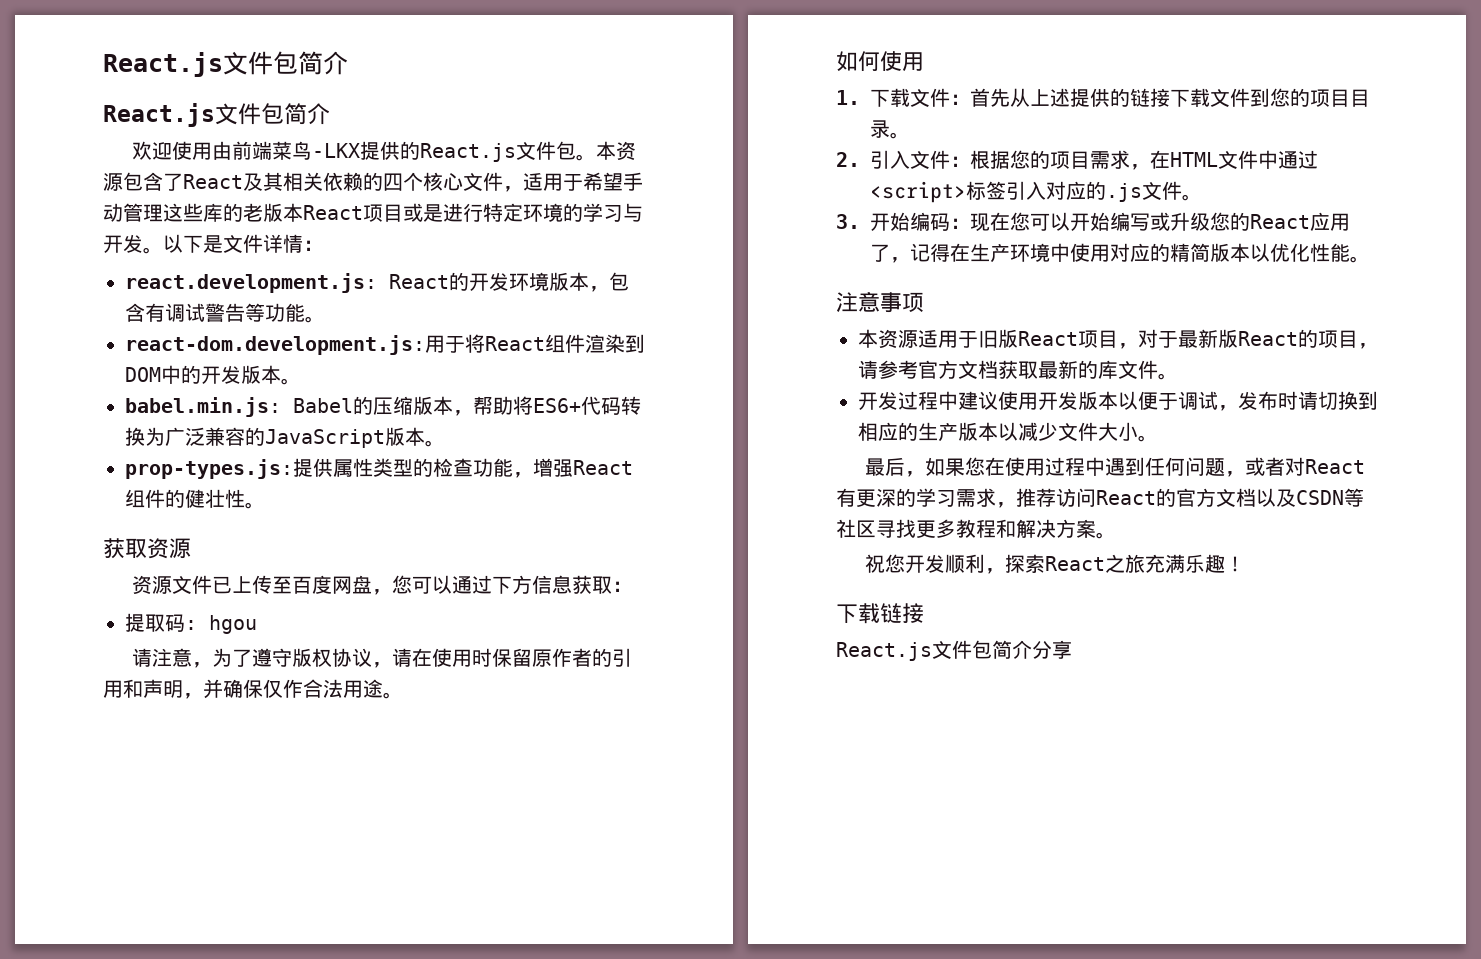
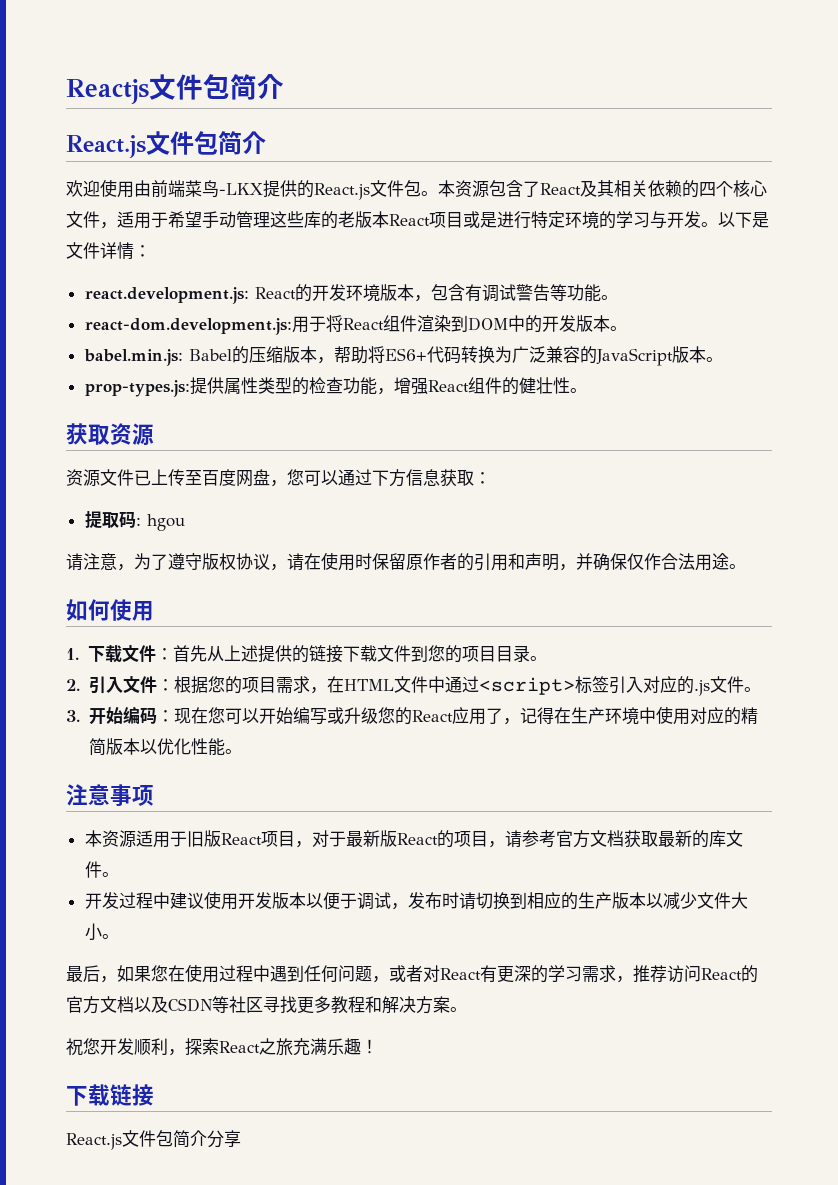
[103,52,223,77] React.js -> [66,79,149,104] Reactjs

